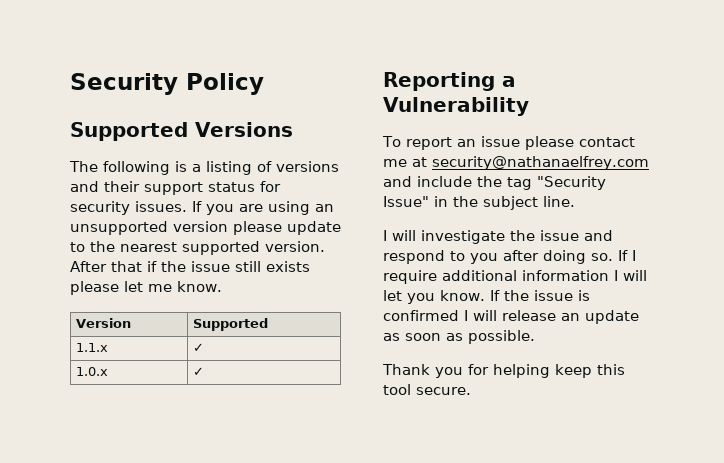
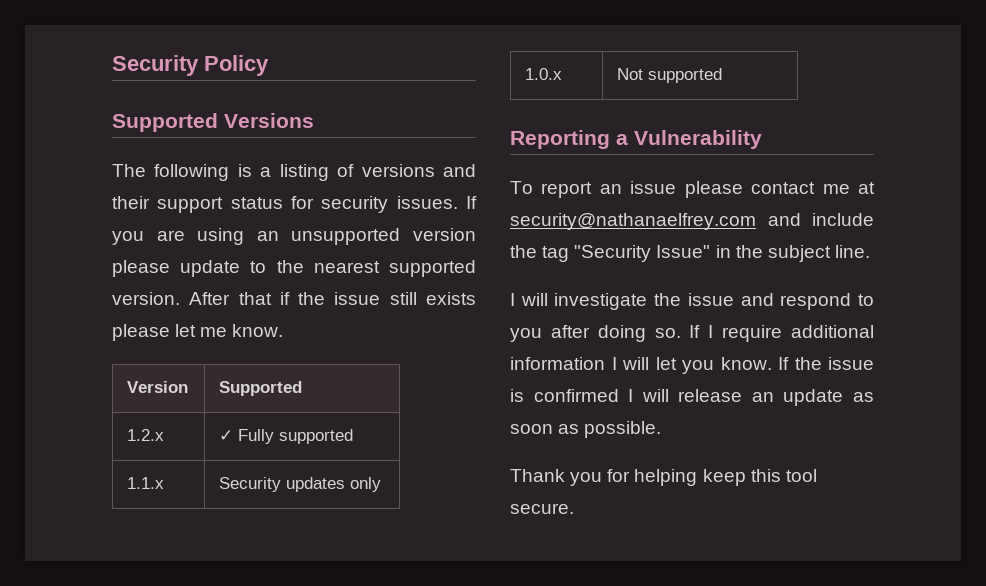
[76,343,109,352] [193,343,205,352] 1.1.x | ✓ -> [127,429,165,441] [219,429,354,444] [127,477,165,489] [219,477,382,492] 1.2.x | ✓ Fully supported // 1.1.x | Security updates only
[193,367,205,376] ✓ -> [617,68,723,83] Not supported

